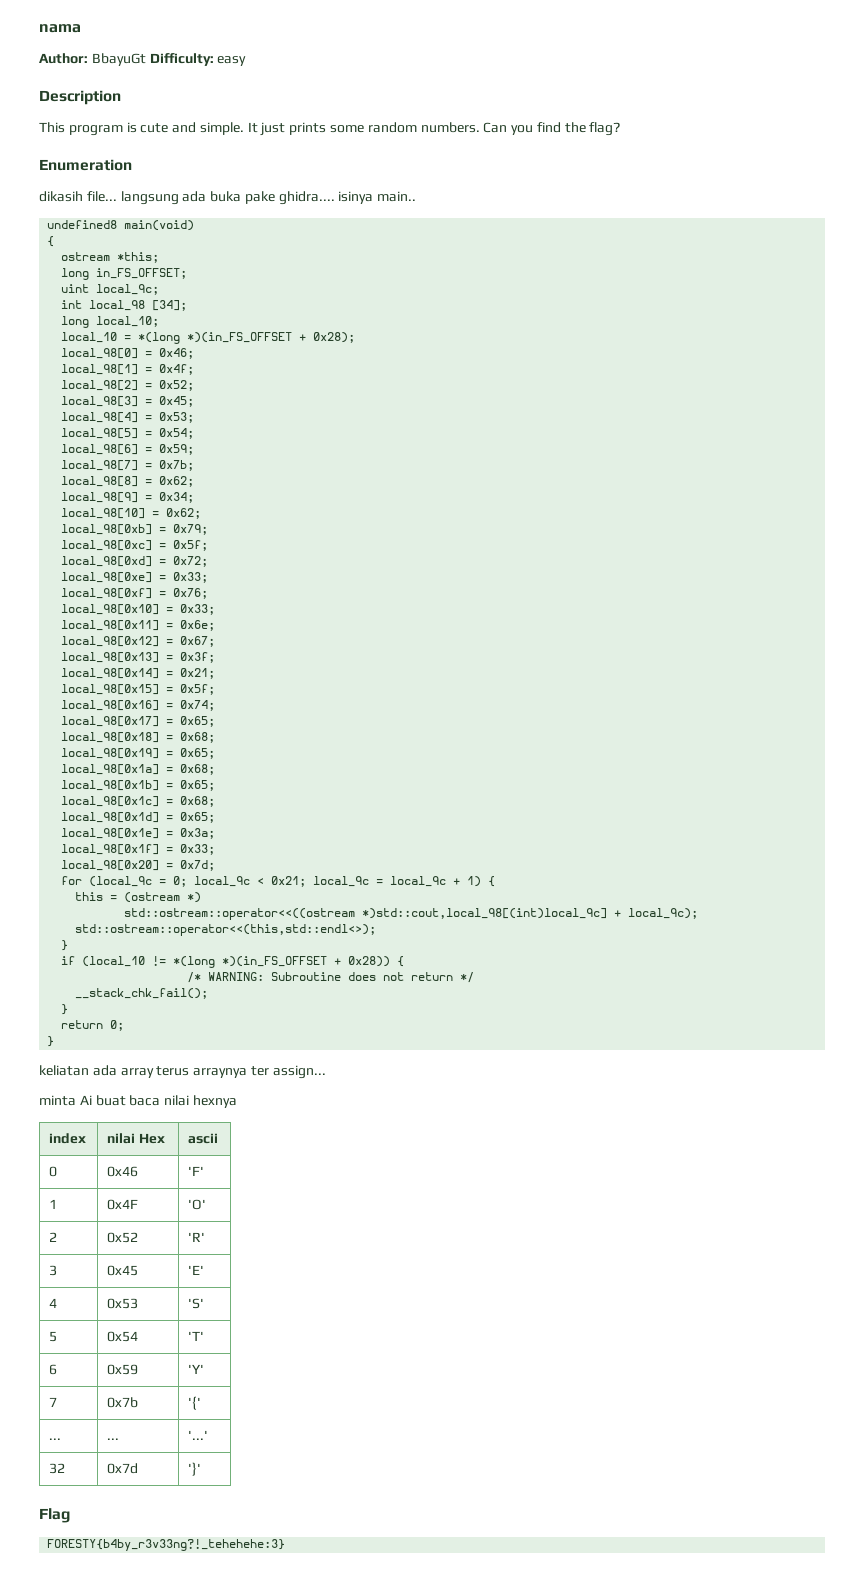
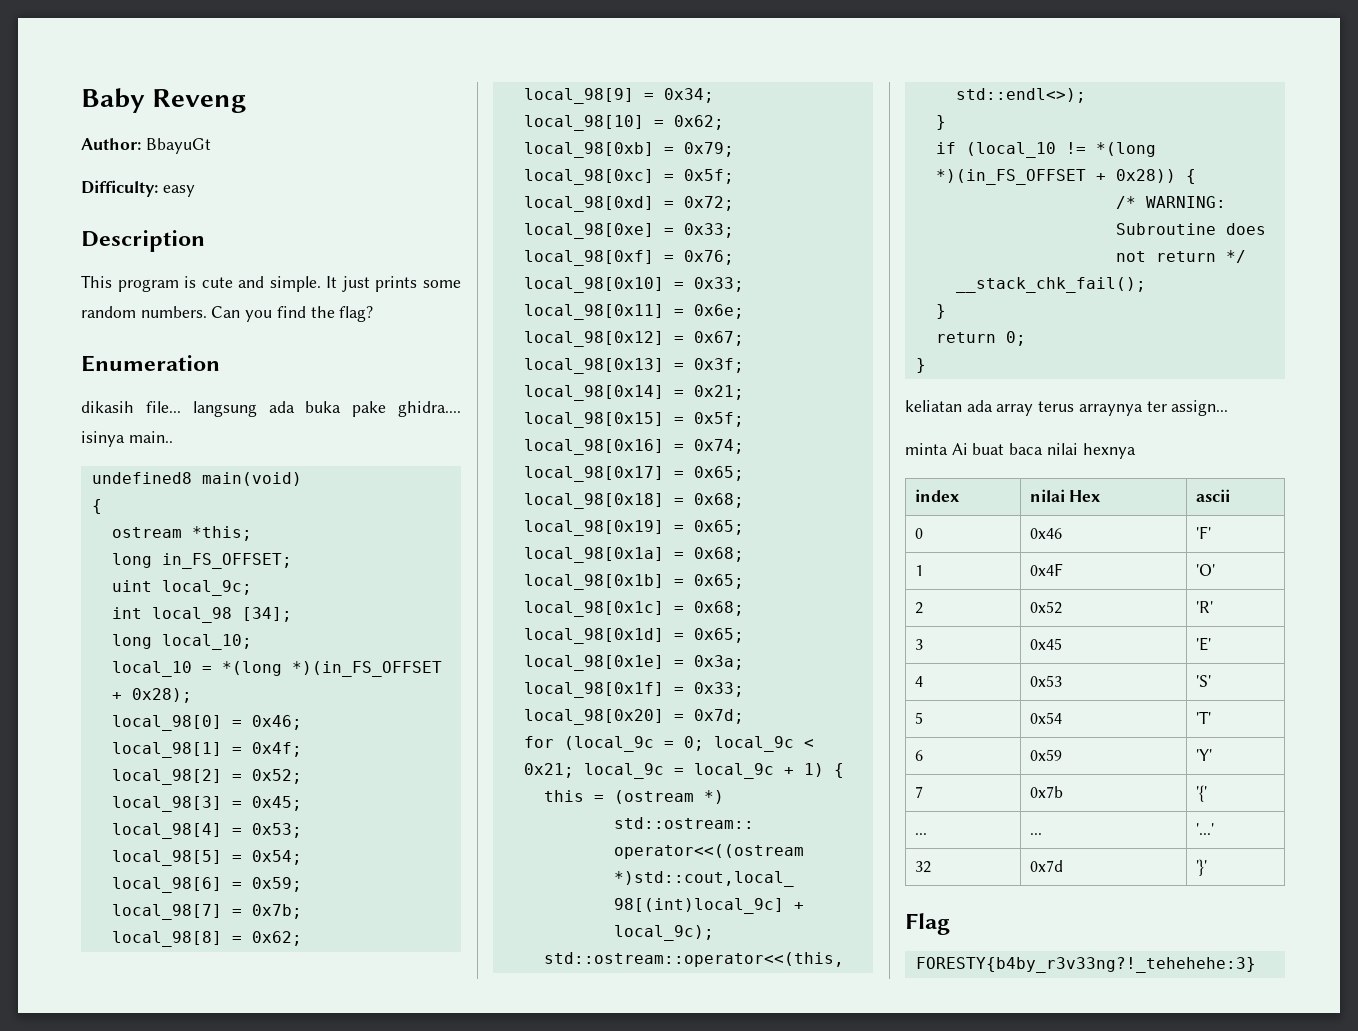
[39,24,81,33] nama -> [81,88,247,113] Baby Reveng
(146, 59) none -> (211, 146) //

